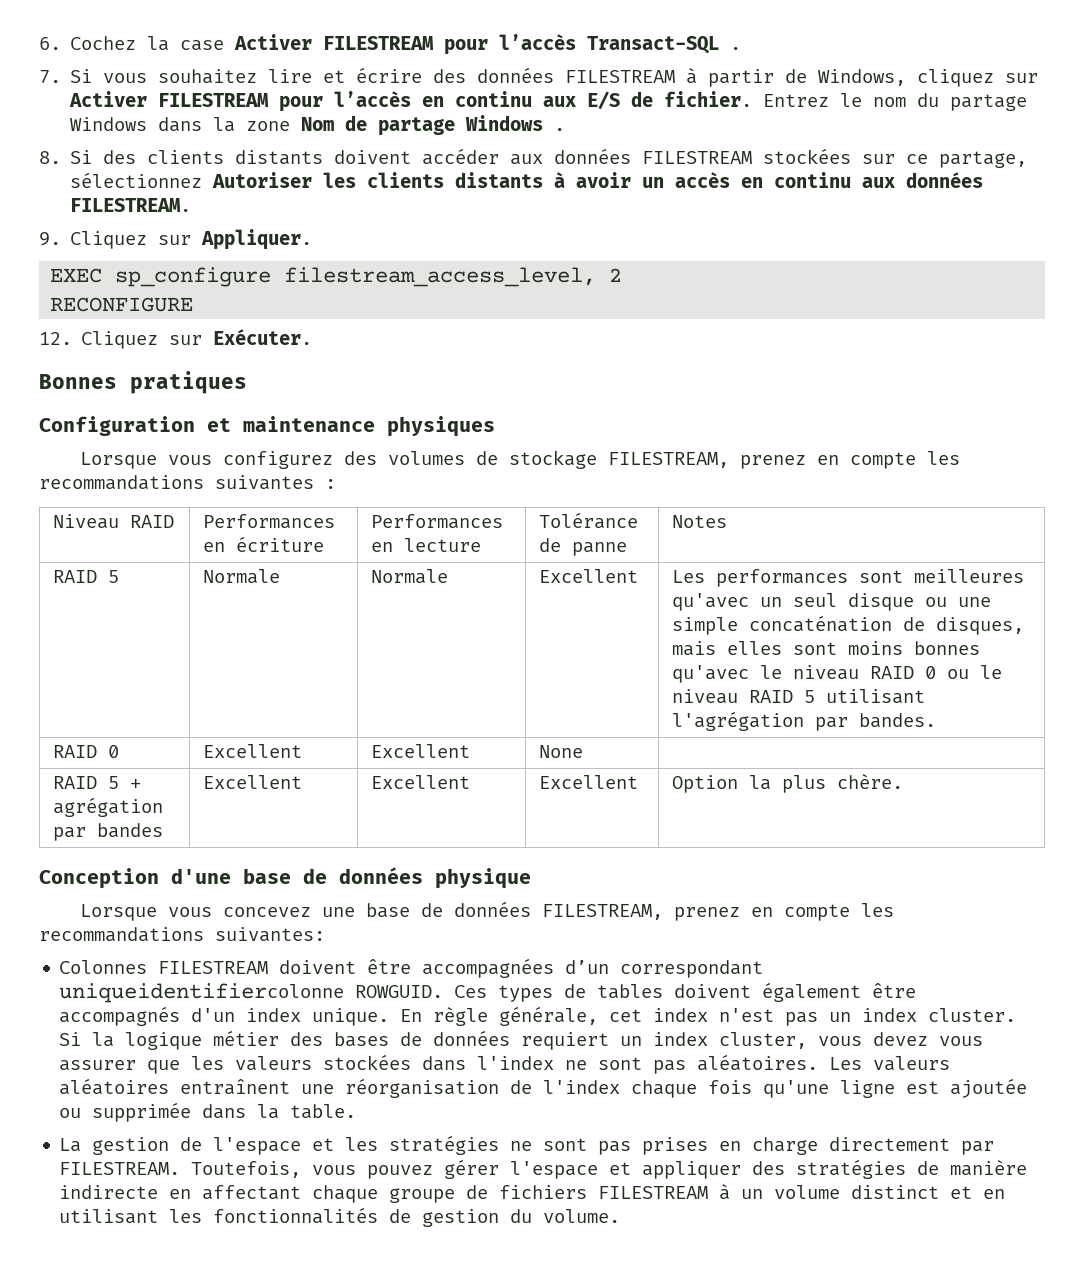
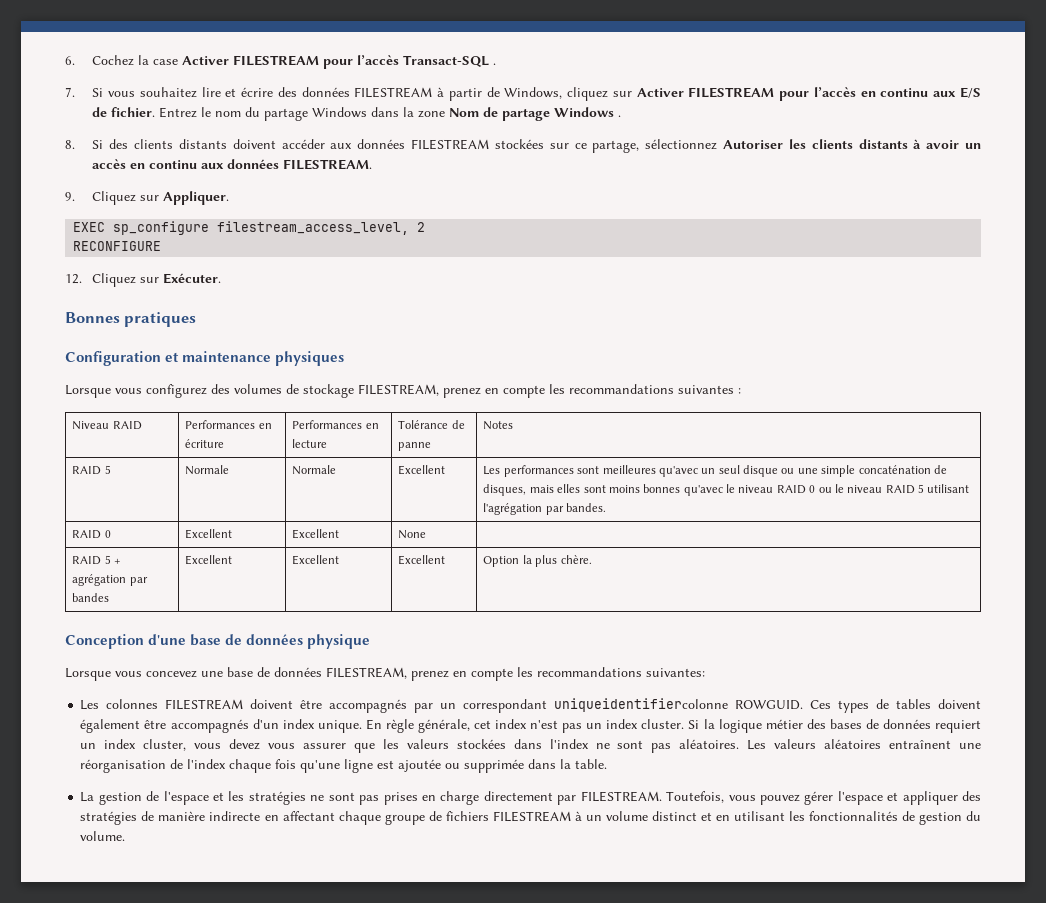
[59,960,148,974] Colonnes -> [80,699,159,710] Les colonnes
[422,958,610,978] accompagnées d’un -> [329,699,457,713] accompagnés par un

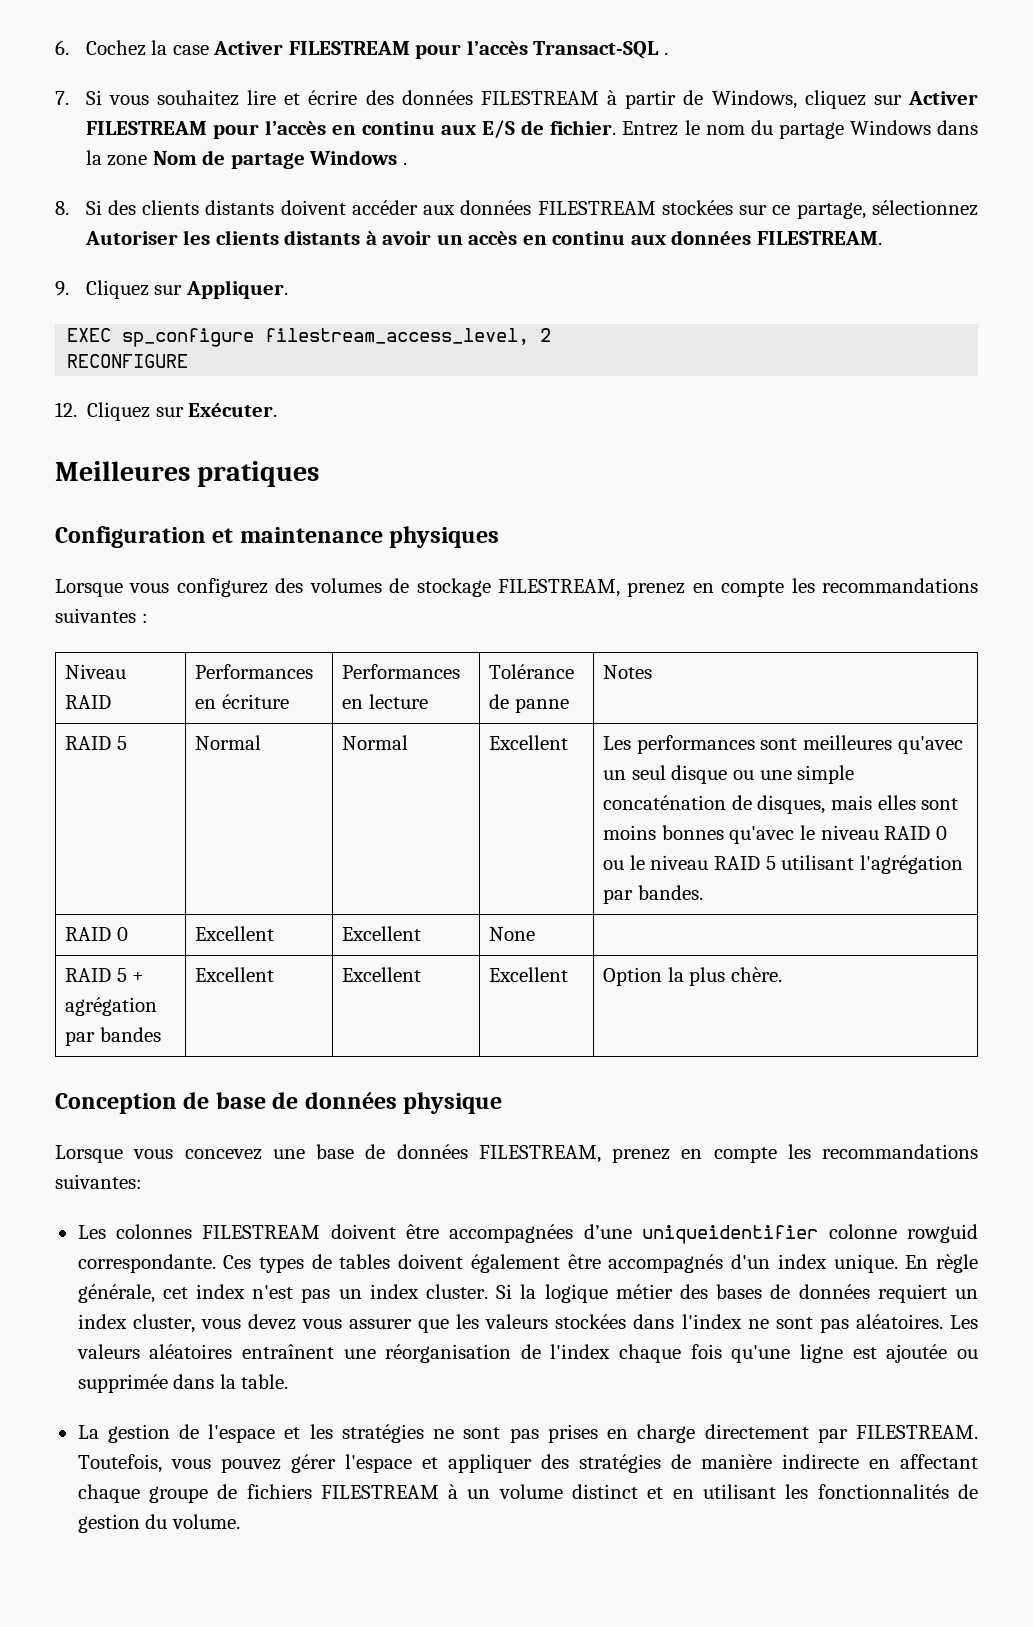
[65,312,120,323] Bonnes -> [55,461,190,481] Meilleures
[185,465,230,475] [292,465,337,475] Normale | Normale -> [195,735,262,750] [342,735,409,750] Normal | Normal
[148,634,187,645] d'une -> [183,1092,210,1109] de
[329,698,804,713] accompagnés par un correspondant uniqueidentifiercolonne ROWGUID. -> [449,1224,978,1244] [77,1254,216,1273] accompagnées d’une uniqueidentifier colonne rowguid correspondante.

